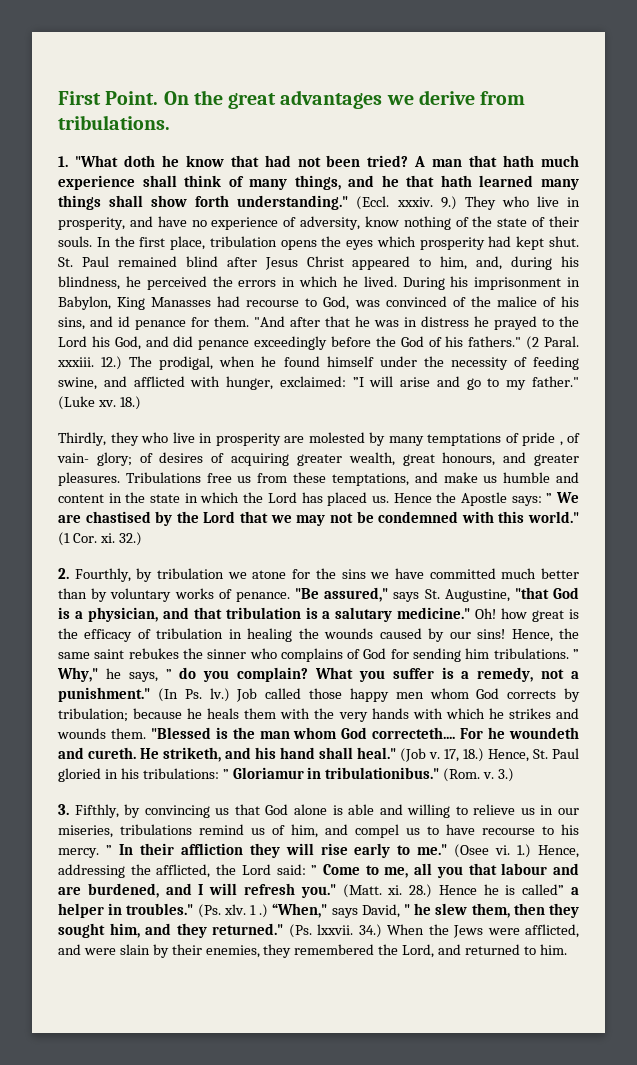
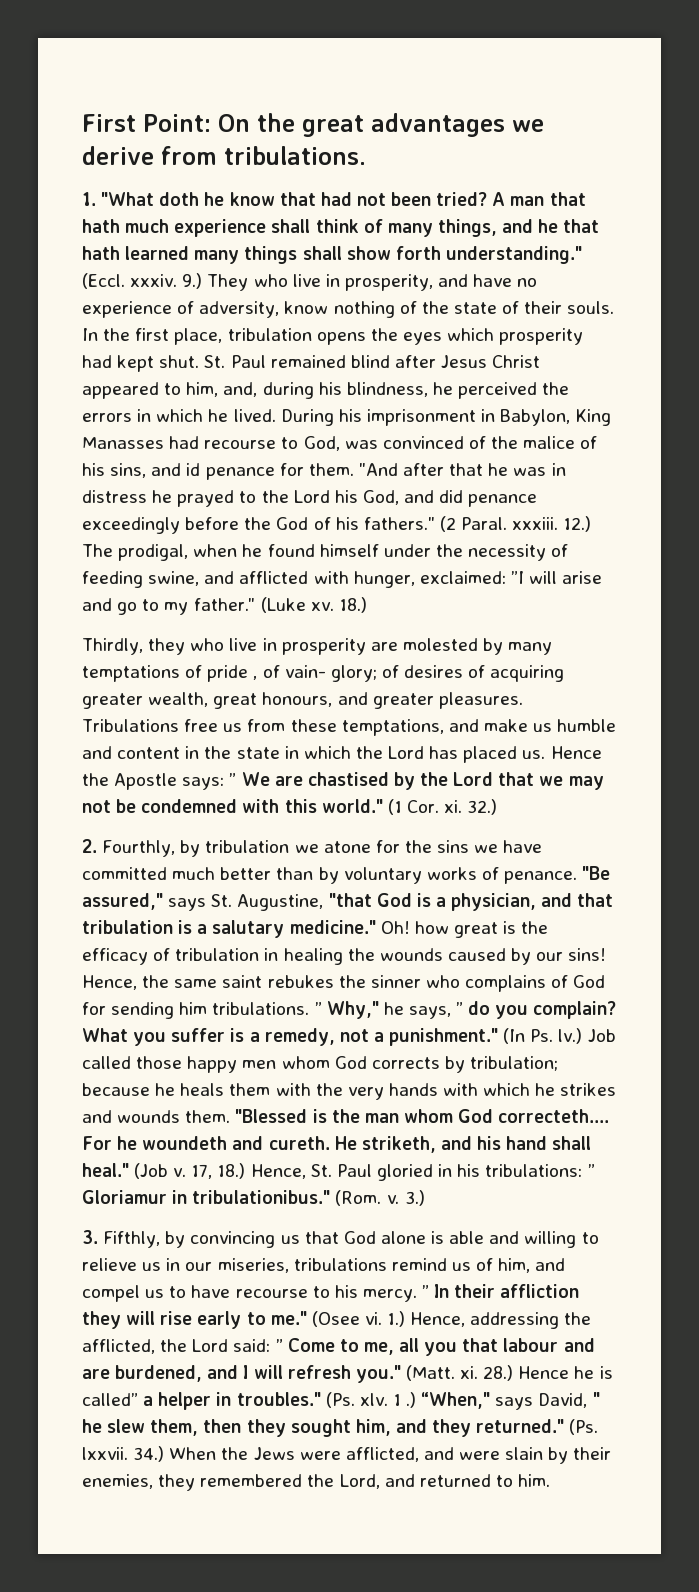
[105,91,159,105] Point. -> [143,114,211,132] Point:

